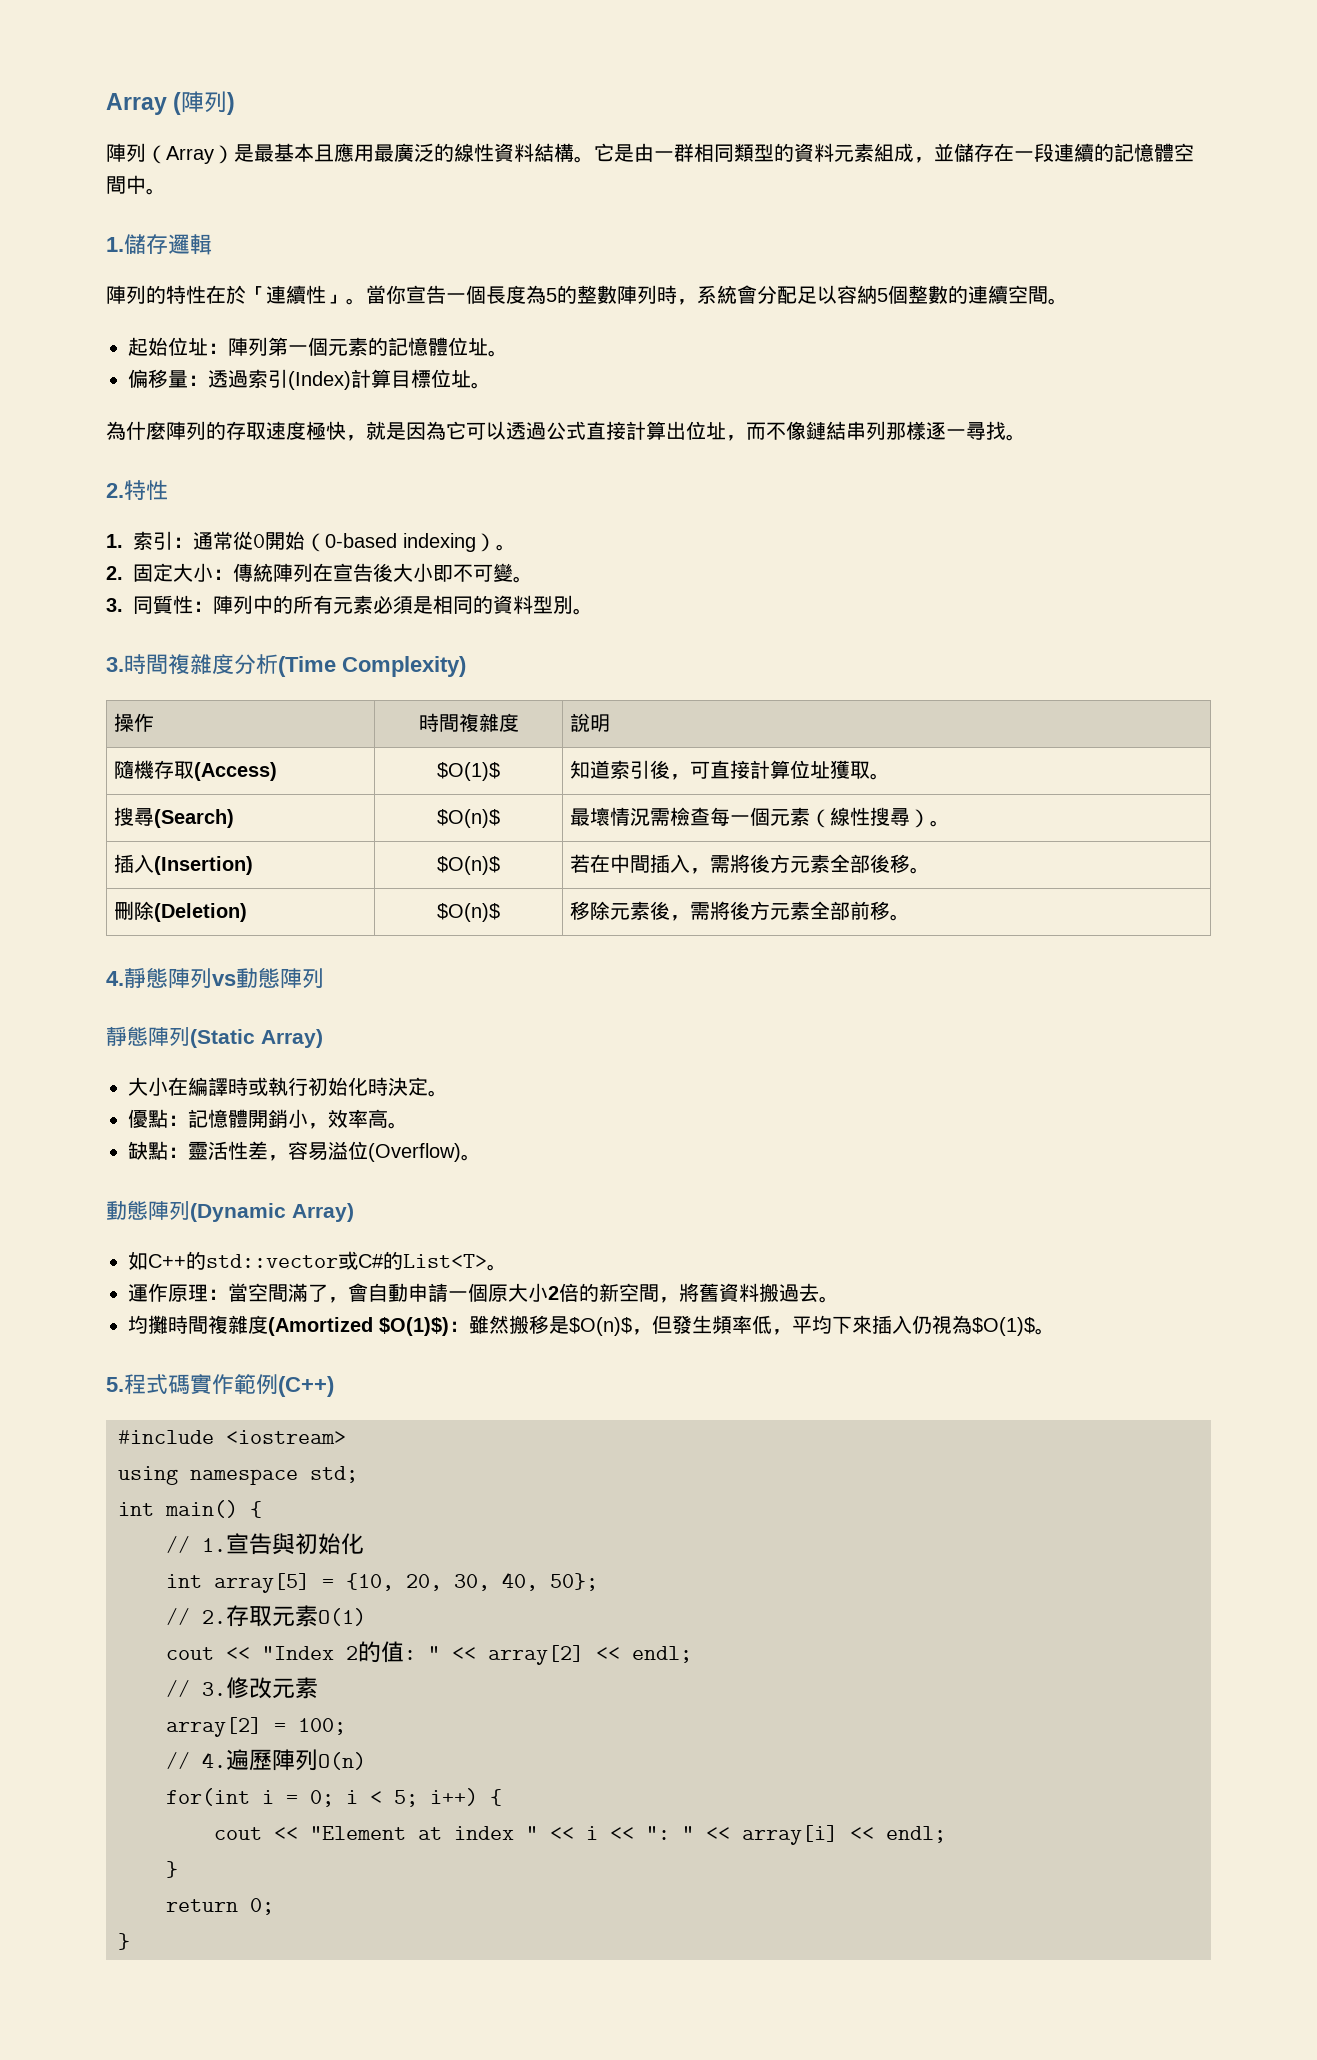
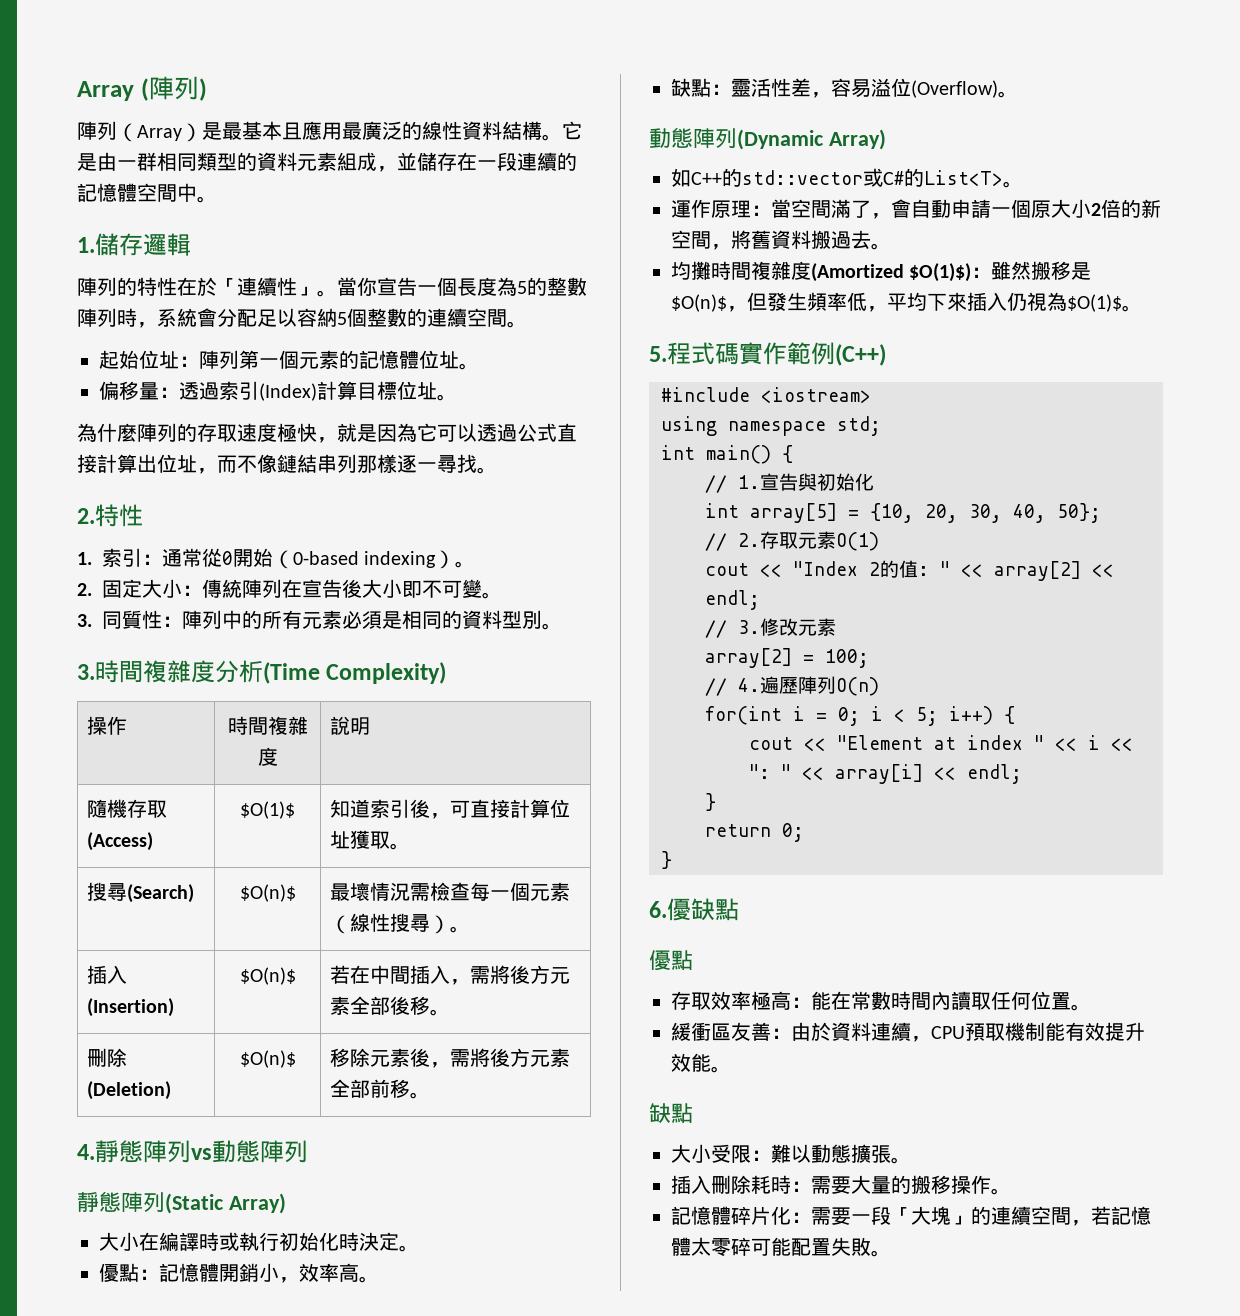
(130, 1941) none -> [649,898,739,921] [649,950,693,971] [671,991,1091,1011] [671,1022,1145,1042] [671,1053,731,1073] [649,1103,693,1123] [671,1144,911,1164] [671,1175,1011,1195] [671,1206,1151,1226] [671,1237,891,1257] // 6.優缺點 // 優點 // 存取效率極高：能在常數時間內讀取任何位置。 // 緩衝區友善：由於資料連續，CPU預取機制能有效提升效能。 // 缺點 // 大小受限：難以動態擴張。 // 插入刪除耗時：需要大量的搬移操作。 // 記憶體碎片化：需要一段「大塊」的連續空間，若記憶體太零碎可能配置失敗。

